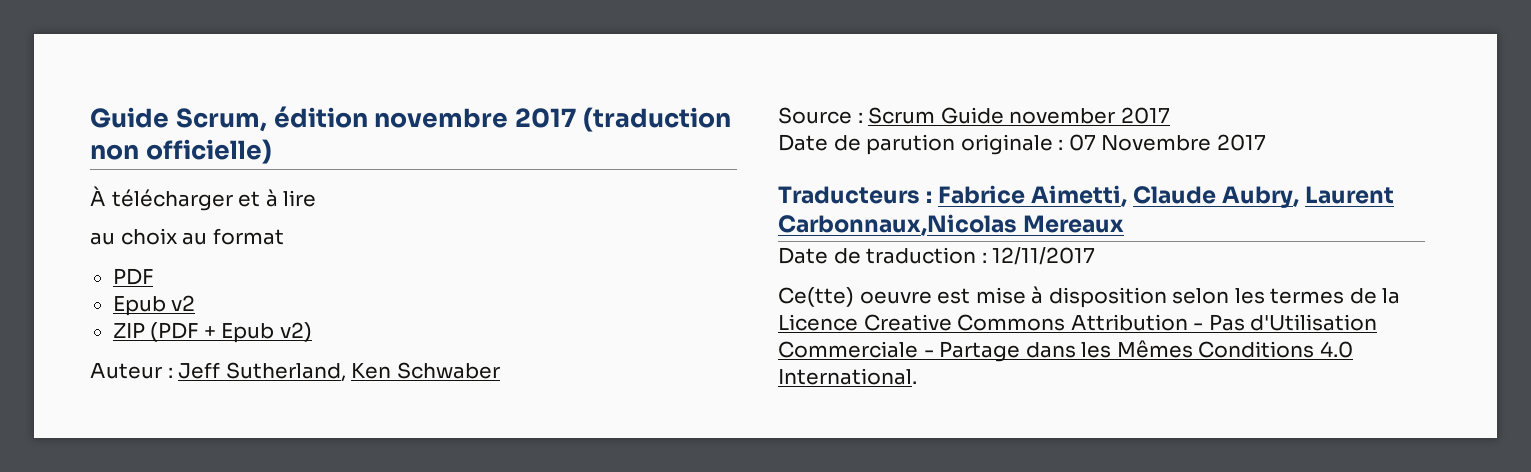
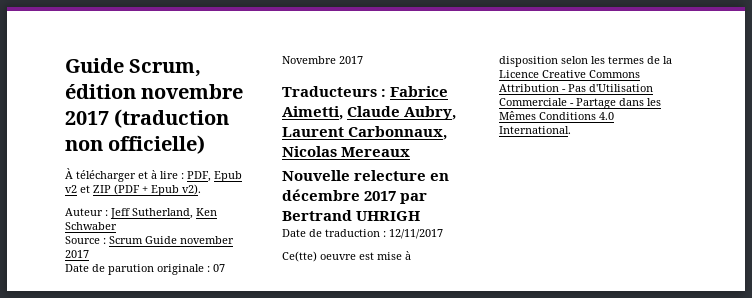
[90,228,284,245] [112,268,153,285] // au choix au format // PDF // -> [181,171,211,182] : PDF,
(196, 303) // -> [80,185,90,193] et
[279,322,312,342] v2) -> [182,184,201,195] v2).
[778,214,1017,236] Carbonnaux,Nicolas -> [348,126,448,140] [282,146,337,157] Carbonnaux, Nicolas
(1125, 224) none -> [282,170,450,181] [282,189,428,204] [282,210,421,221] // Nouvelle relecture en décembre 2017 par Bertrand UHRIGH

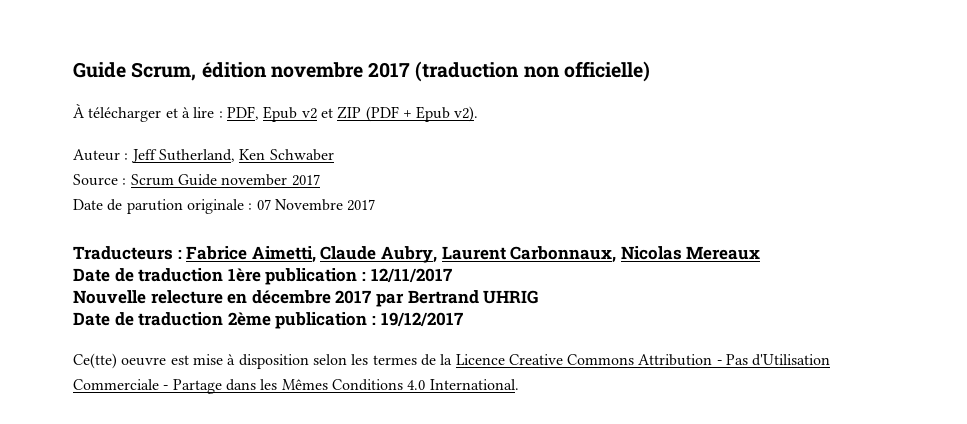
(411, 152) none -> [73,268,452,285] // Date de traduction 1ère publication : 12/11/2017
[356,211,421,221] [282,229,443,239] UHRIGH // Date de traduction : 12/11/2017 -> [483,290,539,304] [73,312,463,329] UHRIG // Date de traduction 2ème publication : 19/12/2017

